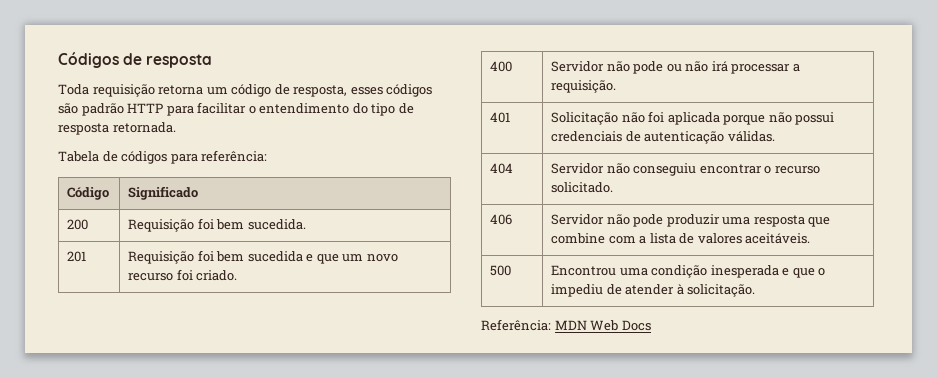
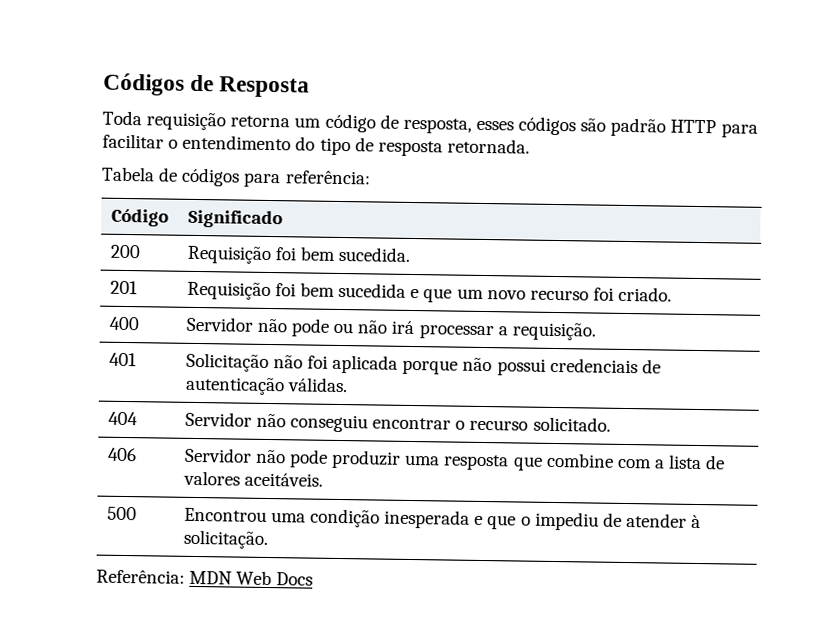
[146,54,213,68] resposta -> [219,76,311,98] Resposta

